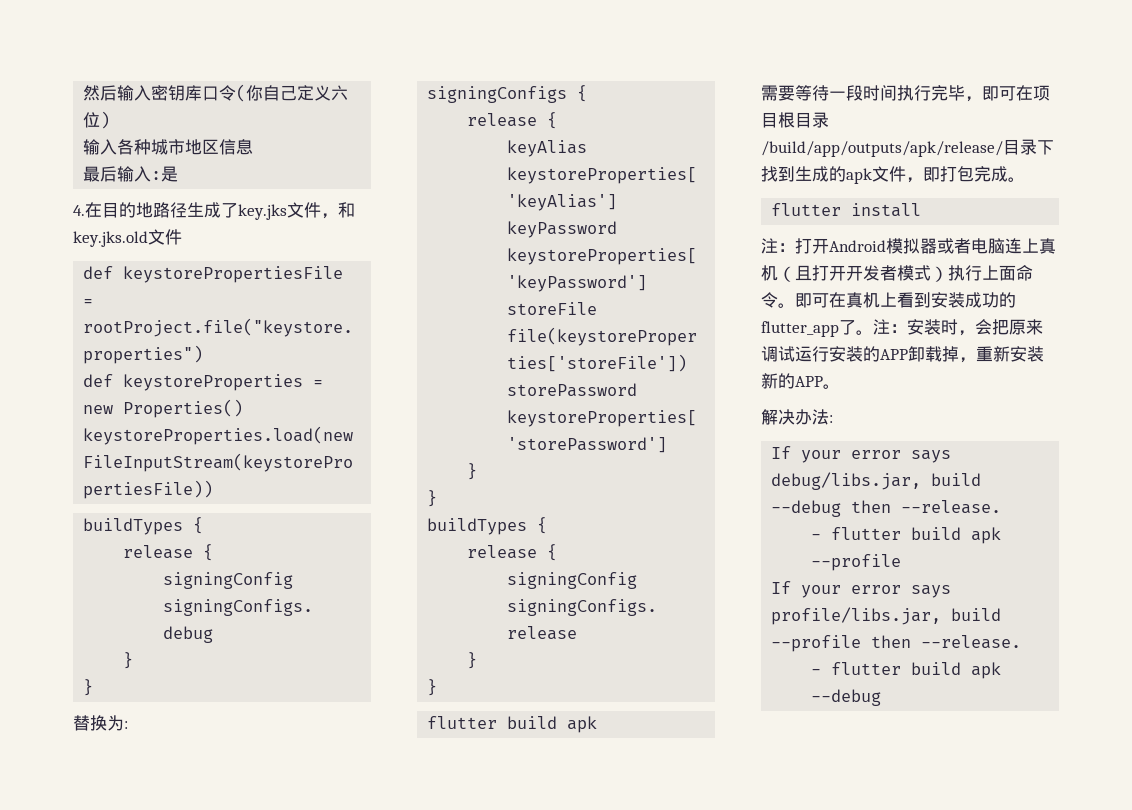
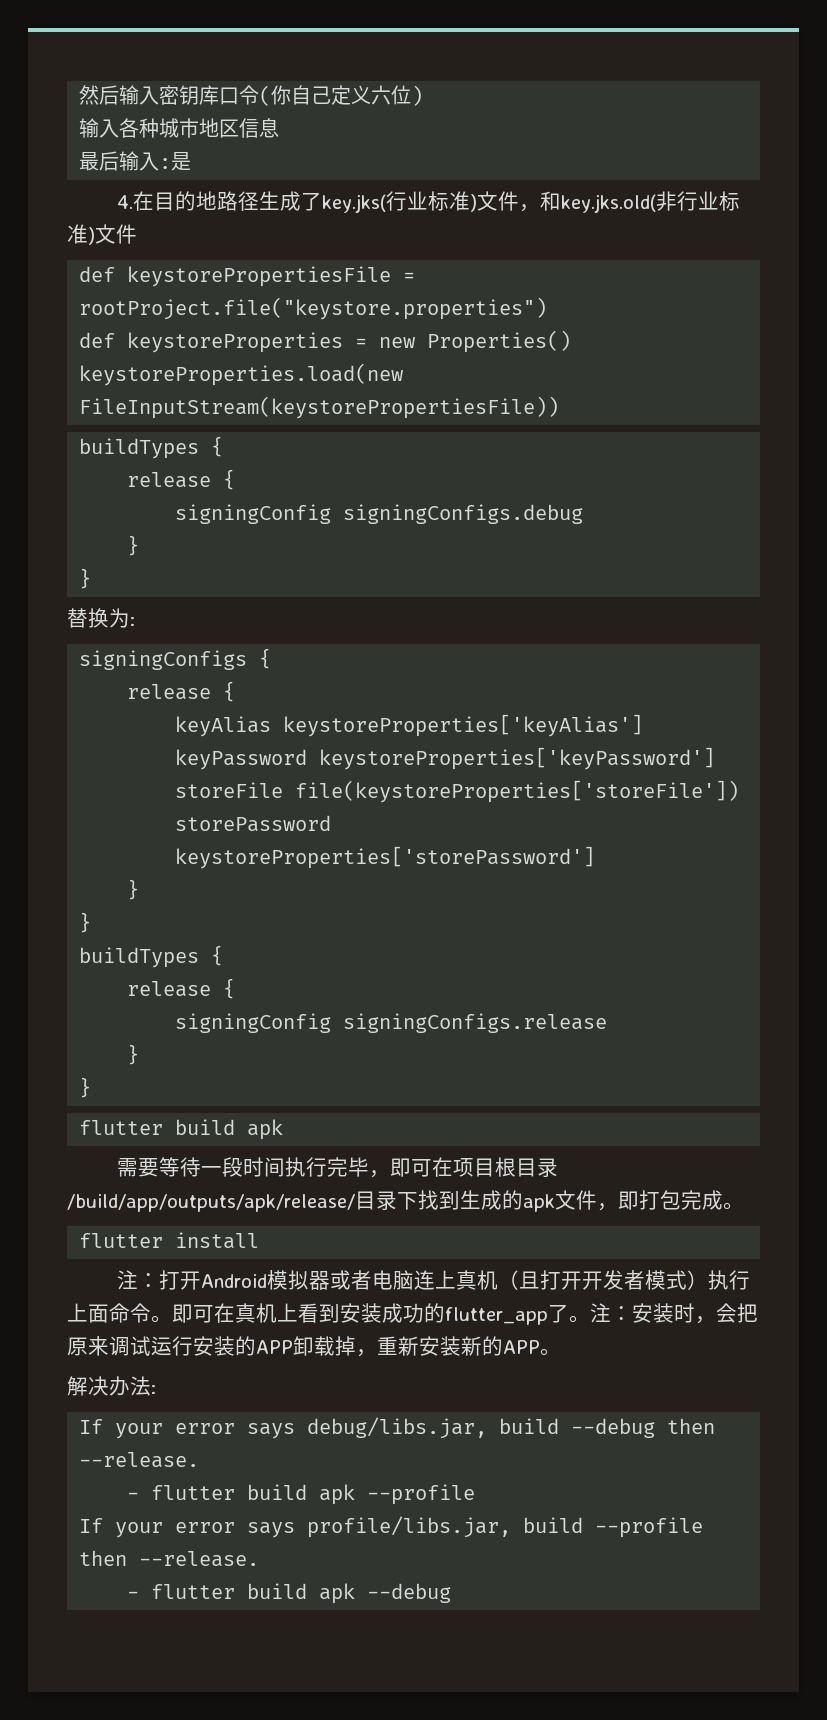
[238,202,355,220] [73,231,148,247] key.jks文件，和key.jks.old -> [321,191,740,213] [67,224,95,245] key.jks(行业标准)文件，和key.jks.old(非行业标准)

